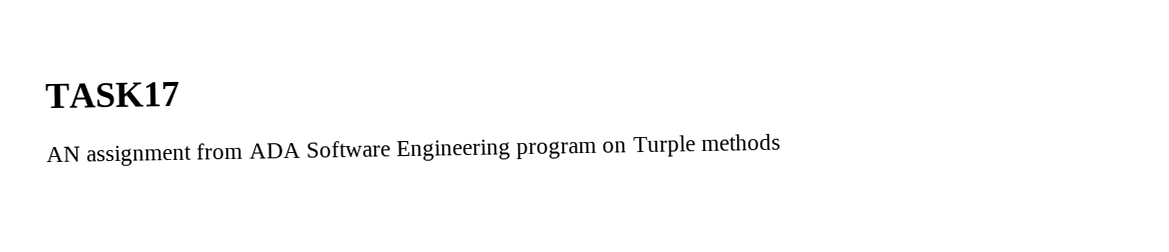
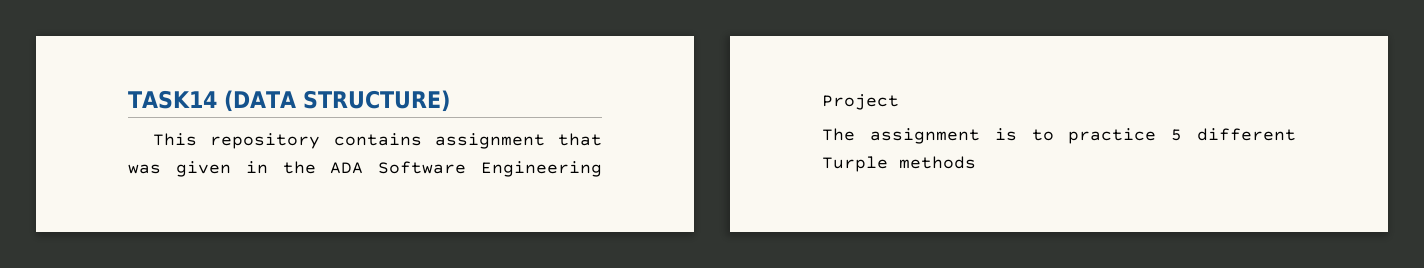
[45,81,180,109] [46,139,628,167] TASK17 // AN assignment from ADA Software Engineering program on -> [128,90,450,112] [153,133,603,149] [128,161,602,177] [822,94,899,110] [822,128,1296,144] TASK14 (DATA STRUCTURE) // This repository contains assignment that was given in the ADA Software Engineering Project // The assignment is to practice 5 different

